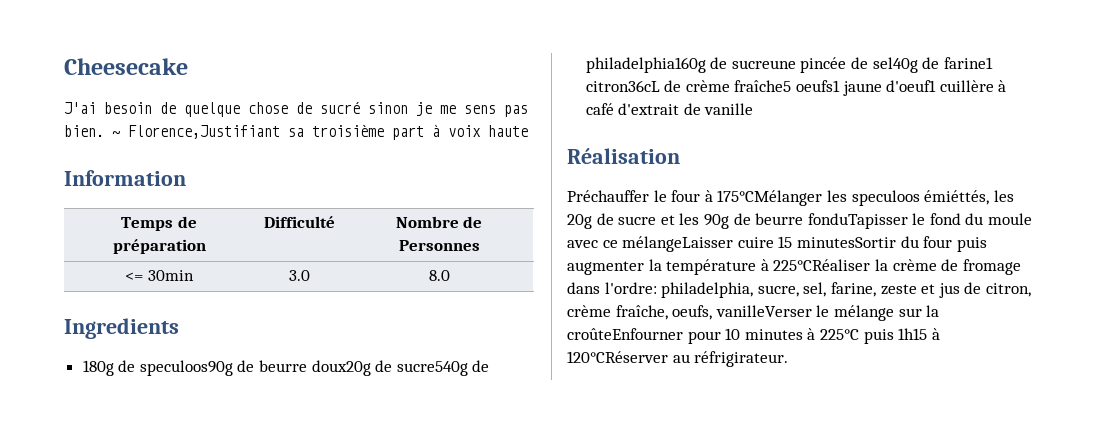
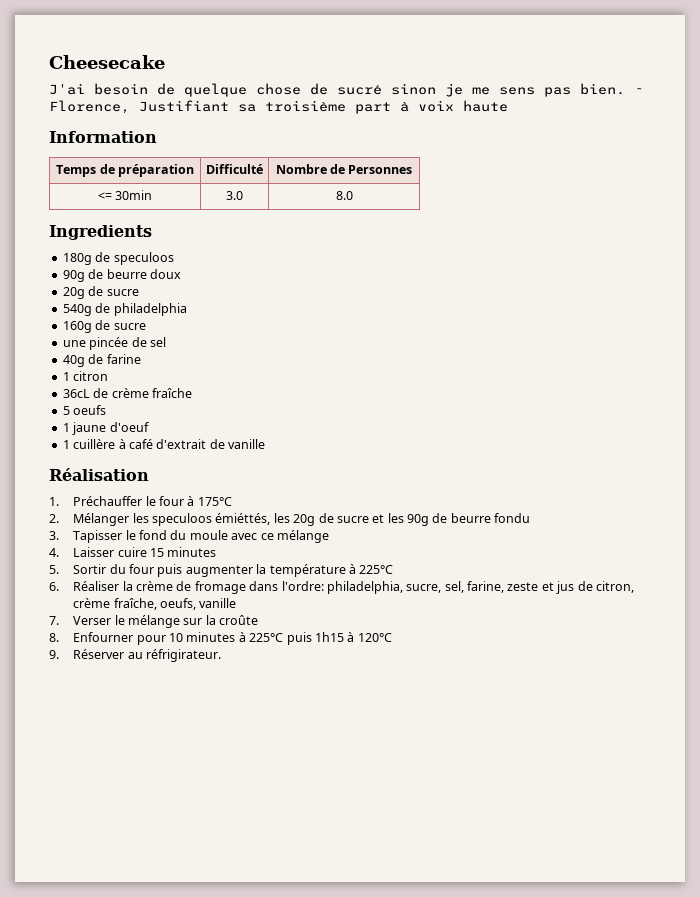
[128,125,280,139] Florence,Justifiant -> [49,100,229,114] Florence, Justifiant
[139,360,490,376] [585,57,993,73] [585,80,937,96] speculoos90g de beurre doux20g de sucre540g de philadelphia160g de sucreune pincée de sel40g de farine1 citron36cL de crème fraîche5 oeufs1 jaune d'oeuf1 -> [113,252,174,265] [62,269,181,282] [62,286,139,299] [62,303,187,316] [62,320,146,333] [62,337,166,350] [62,354,141,367] [62,371,109,381] [62,388,192,398] [62,405,107,415] [62,422,149,435] [62,440,70,449] speculoos // 90g de beurre doux // 20g de sucre // 540g de philadelphia // 160g de sucre // une pincée de sel // 40g de farine // 1 citron // 36cL de crème fraîche // 5 oeufs // 1 jaune d'oeuf // 1
(680, 156) none -> [49,497,59,506] 1.
[717,190,823,206] 175°CMélanger -> [197,497,232,506] [49,513,130,526] 175°C // 2. Mélanger
[807,213,908,229] fonduTapisser -> [494,513,531,523] [49,530,123,543] fondu // 3. Tapisser
[622,236,896,252] mélangeLaisser cuire 15 minutesSortir -> [276,530,329,543] [49,547,217,557] [49,564,107,574] mélange // 4. Laisser cuire 15 minutes // 5. Sortir
[773,259,871,271] 225°CRéaliser -> [359,565,394,574] [49,581,120,591] 225°C // 6. Réaliser
[715,305,812,317] vanilleVerser -> [199,598,237,608] [49,616,112,625] vanille // 7. Verser
[567,328,683,340] croûteEnfourner -> [219,615,259,625] [49,632,134,642] croûte // 8. Enfourner
[567,351,668,363] 120°CRéserver -> [357,633,392,642] [49,649,125,659] 120°C // 9. Réserver

